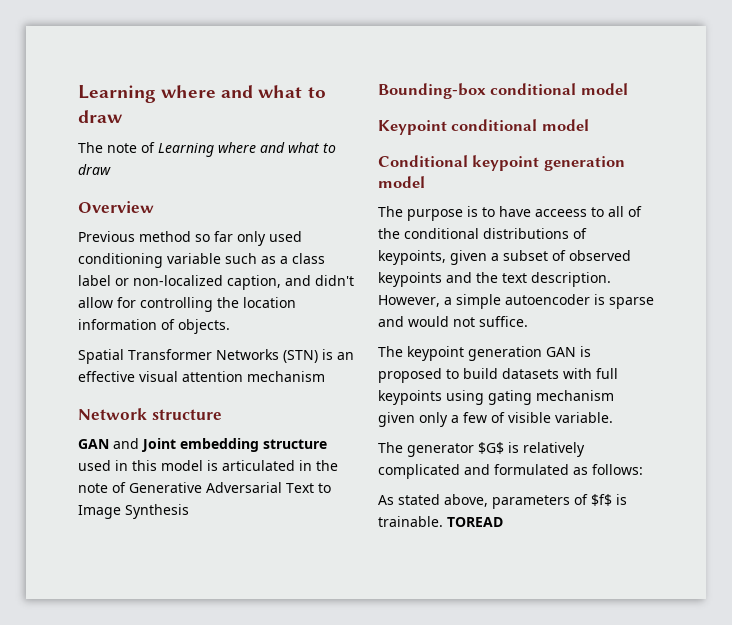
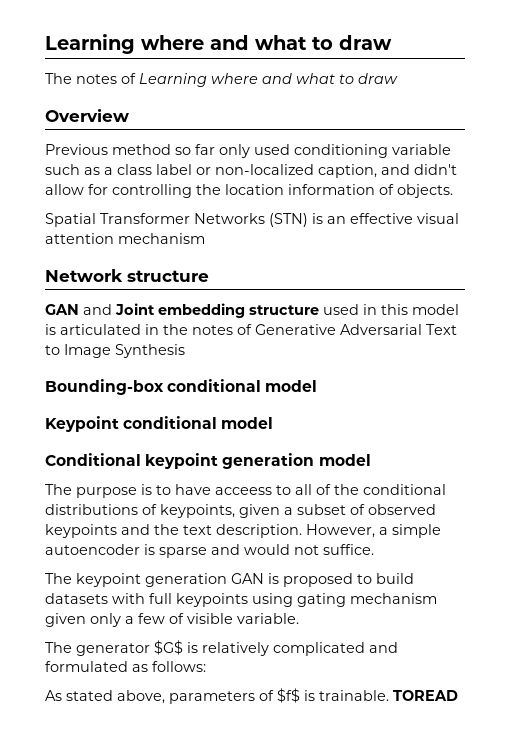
[107,143,137,153] note -> [76,74,117,84] notes
[78,483,108,493] note -> [192,325,233,335] notes

